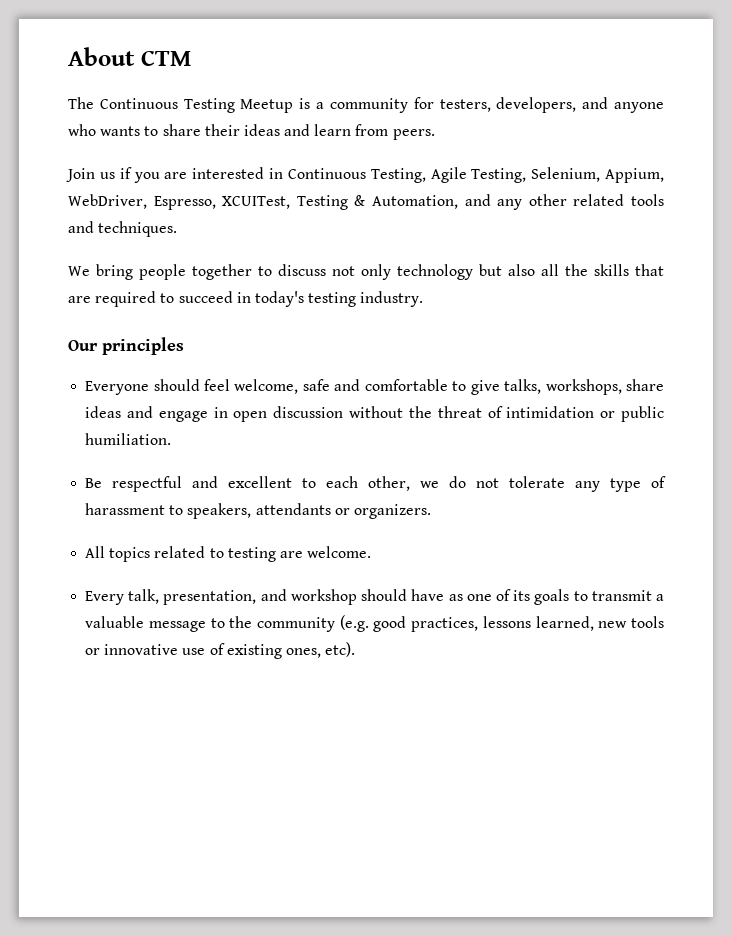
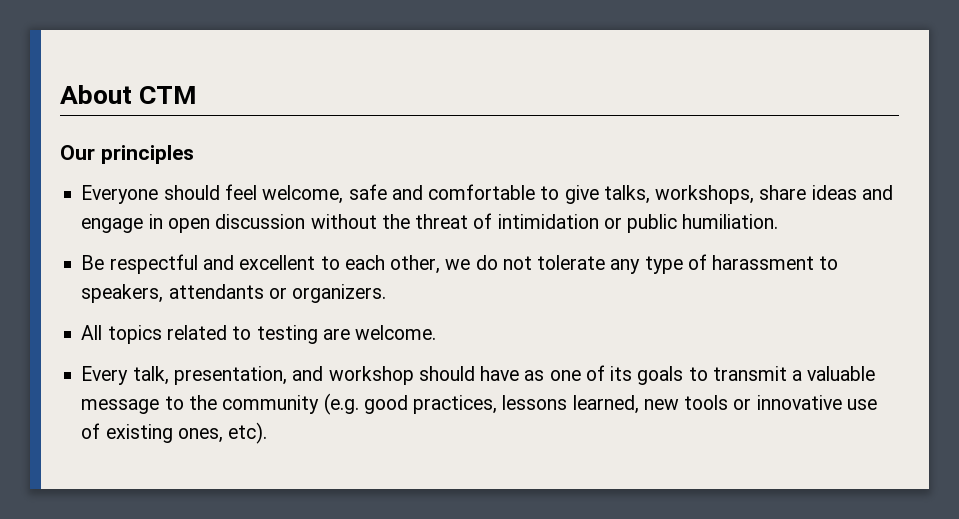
[68,97,664,113] [68,124,435,140] [66,167,664,183] [68,194,665,210] [68,221,178,237] [68,264,664,280] [68,291,424,307] // The Continuous Testing Meetup is a community for testers, developers, and anyone who wants to share their ideas and learn from peers. // Join us if you are interested in Continuous Testing, Agile Testing, Selenium, Appium, WebDriver, Espresso, XCUITest, Testing & Automation, and any other related tools and techniques. // We bring people together to discuss not only technology but also all the skills that are required to succeed in today's testing industry. -> (197, 95) none

